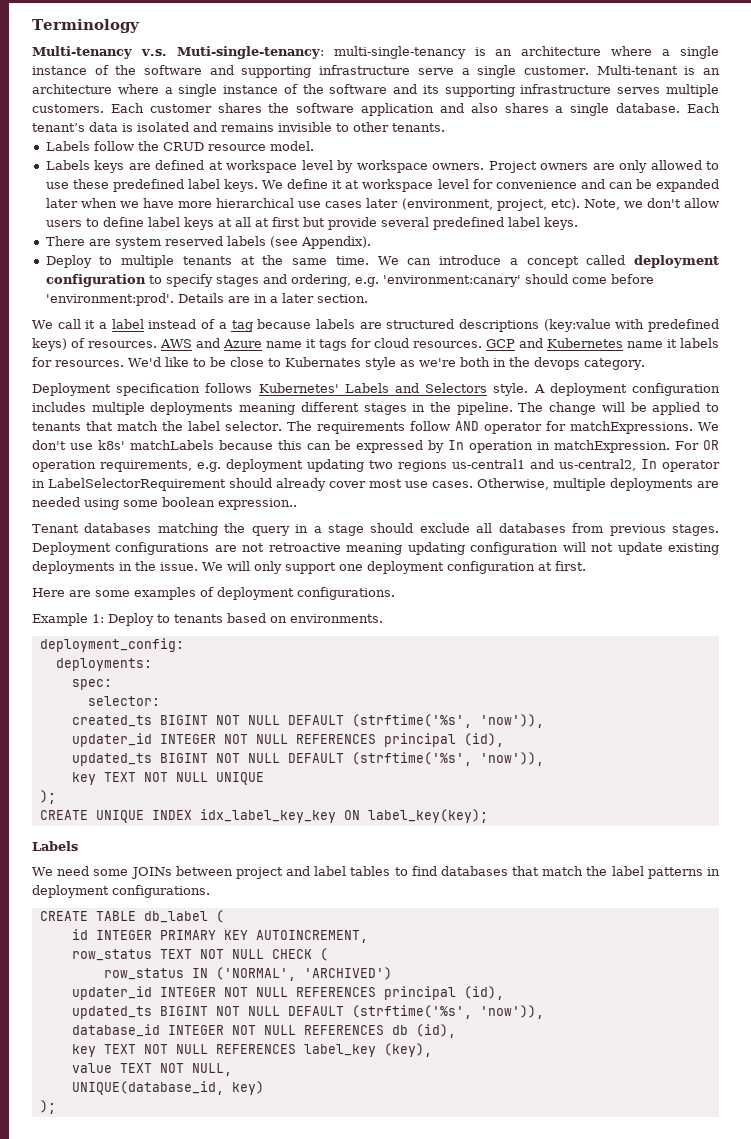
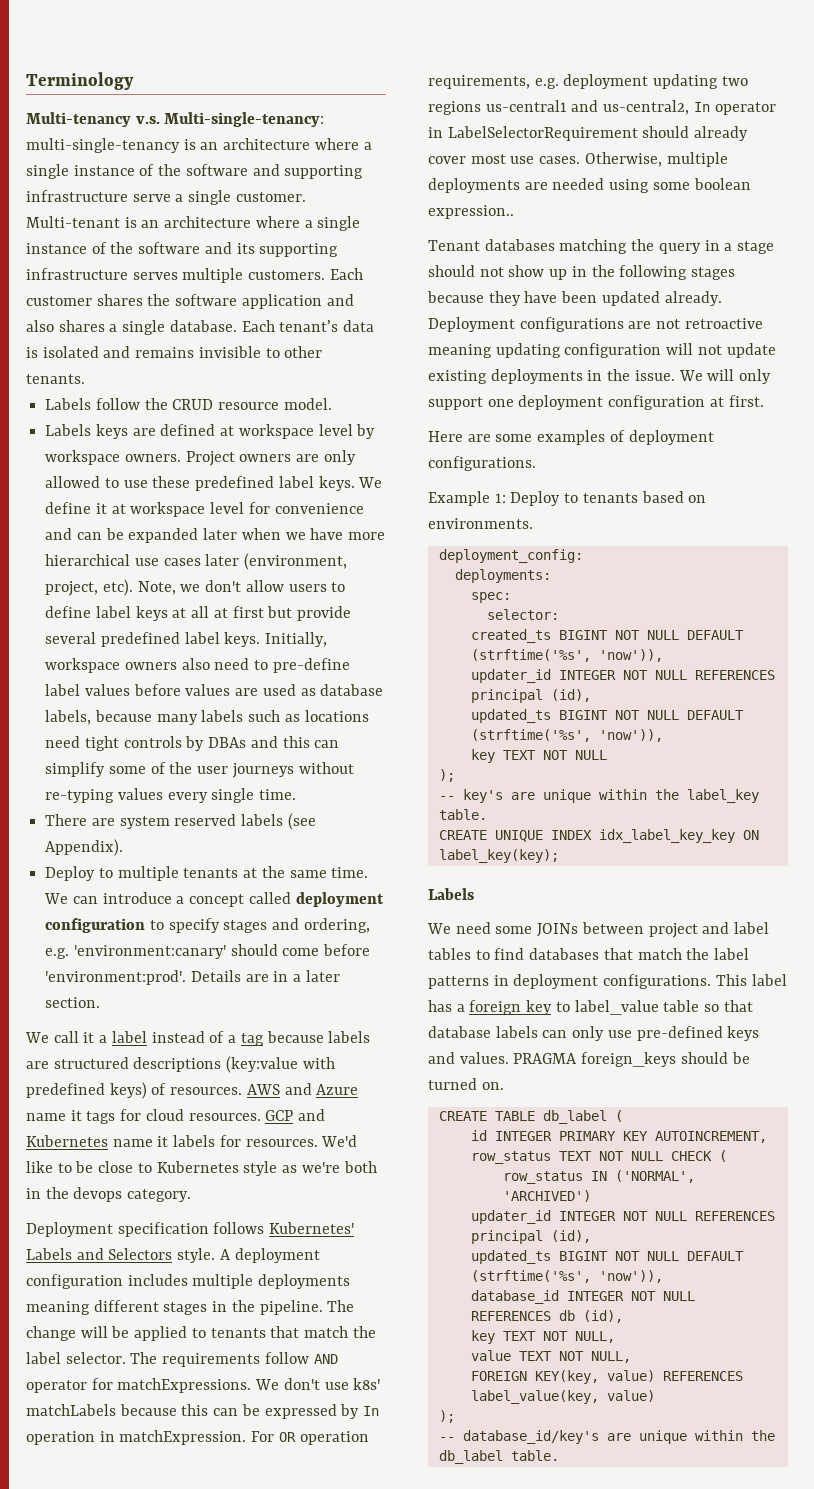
[176,46,324,59] Muti-single-tenancy: -> [164,112,325,127] Multi-single-tenancy:
(578, 223) none -> [265,632,328,647] [45,658,350,673] [45,684,384,696] [45,710,369,725] [45,736,340,751] [45,762,354,778] [45,788,297,803] Initially, workspace owners also need to pre-define label values before values are used as database labels, because many labels such as locations need tight controls by DBAs and this can simplify some of the user journeys without re-typing values every single time.
[284,357,361,367] Kubernates -> [156,1161,239,1173] Kubernetes
[419,523,720,536] exclude all databases from previous stages. -> [479,265,736,280] [427,291,722,306] not show up in the following stages because they have been updated already.
[215,772,264,785] [39,790,56,804] UNIQUE // ); -> [438,769,455,782] [438,789,759,803] [438,809,487,820] // ); // -- key's are unique within the label_key table.
(210, 891) none -> [715,974,787,986] [428,1000,753,1015] [428,1026,760,1041] [428,1052,750,1067] [428,1078,504,1090] This label has a foreign key to label_value table so that database labels can only use pre-defined keys and values. PRAGMA foreign_keys should be turned on.
[175,1043,432,1057] NULL REFERENCES label_key (key), -> [574,1331,615,1343] NULL,
[71,1081,264,1095] [39,1100,56,1114] UNIQUE(database_id, key) // ); -> [470,1370,743,1384] [470,1390,655,1404] [438,1410,455,1423] [438,1430,775,1444] [438,1450,559,1464] FOREIGN KEY(key, value) REFERENCES label_value(key, value) // ); // -- database_id/key's are unique within the db_label table.

